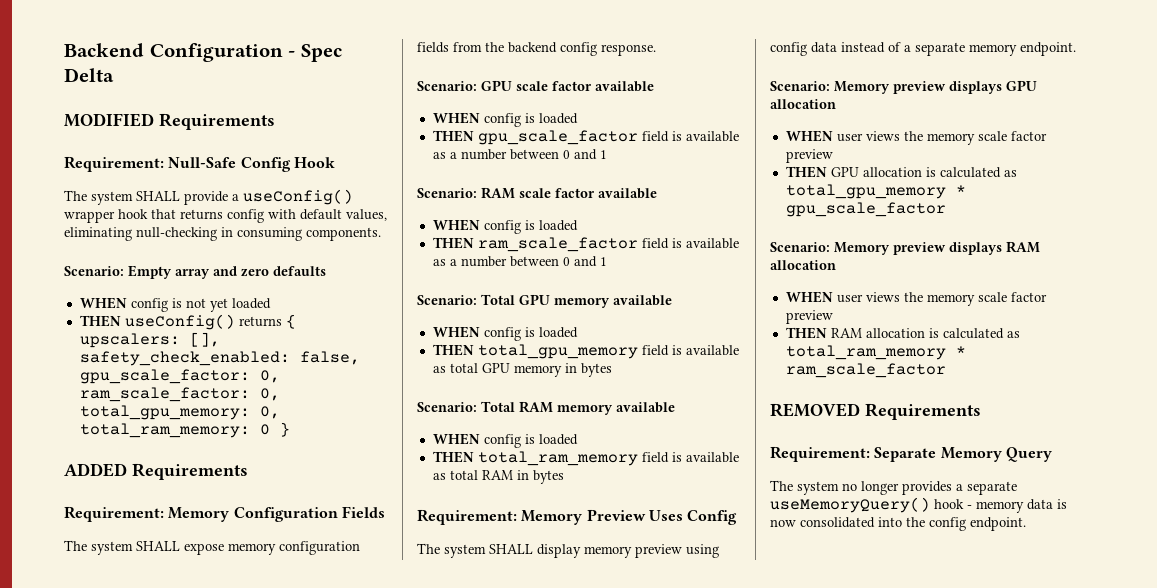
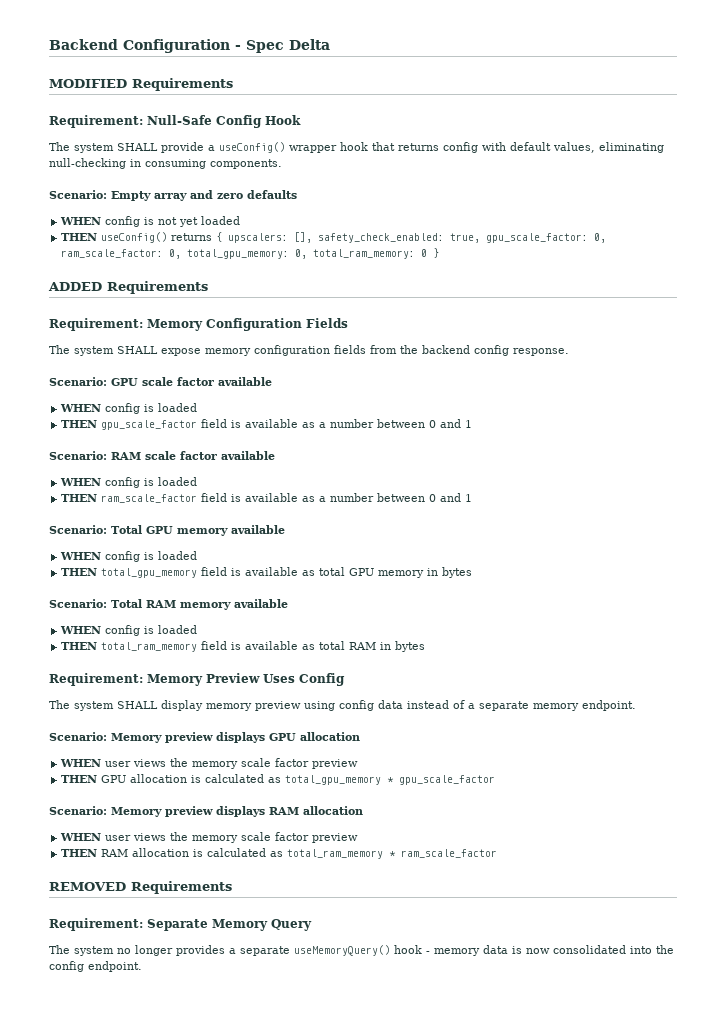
[299,351,360,365] false, -> [450,233,481,243] true,

